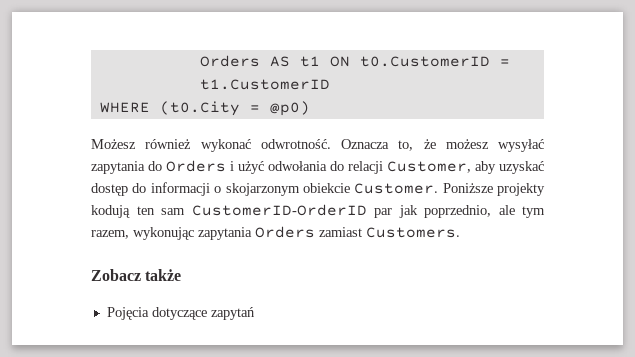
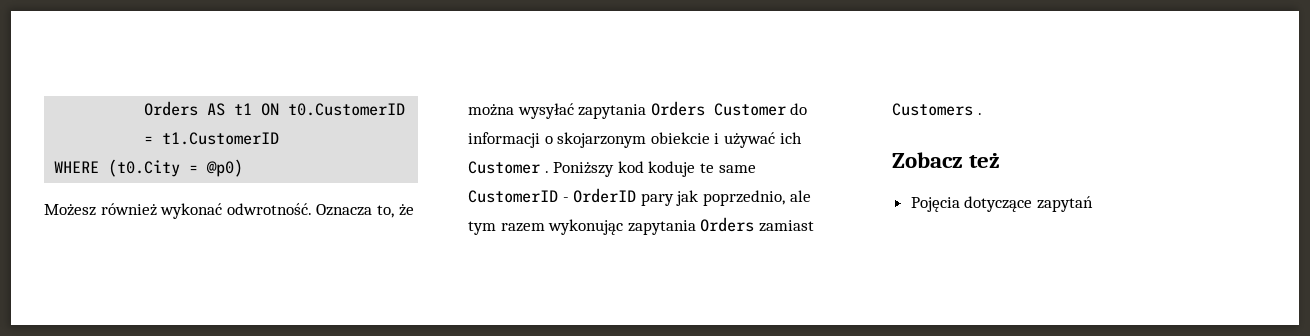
[445,139,489,149] możesz -> [468,104,514,116] można
[148,160,544,174] [91,183,128,196] do Orders i użyć odwołania do relacji Customer, aby uzyskać dostęp -> [650,101,786,116] Orders Customer
[354,183,545,196] [91,204,392,218] Customer. Poniższe projekty kodują ten sam CustomerID-OrderID par -> [714,132,802,148] [468,161,756,177] [468,188,674,206] i używać ich Customer . Poniższy kod koduje te same CustomerID - OrderID pary
[91,230,129,239] razem, -> [500,223,545,232] razem
[366,227,460,238] Customers. -> [892,103,982,116] Customers .
[145,269,182,281] także -> [969,153,1001,168] też

